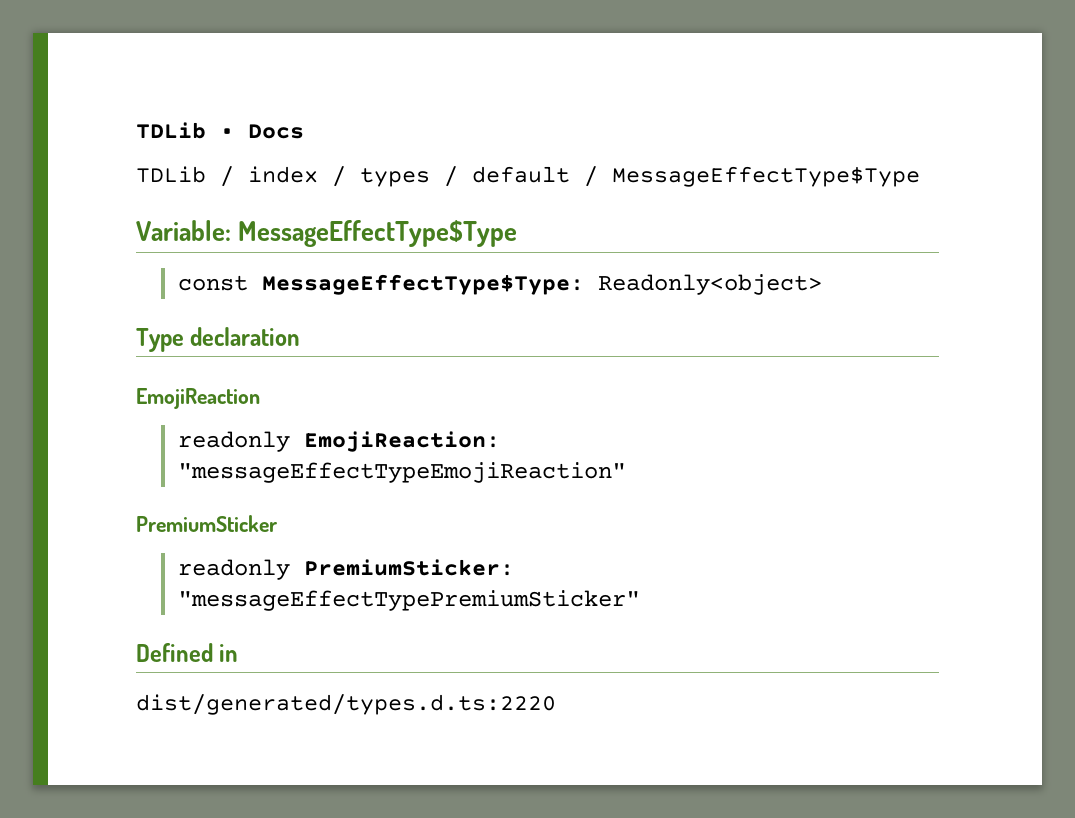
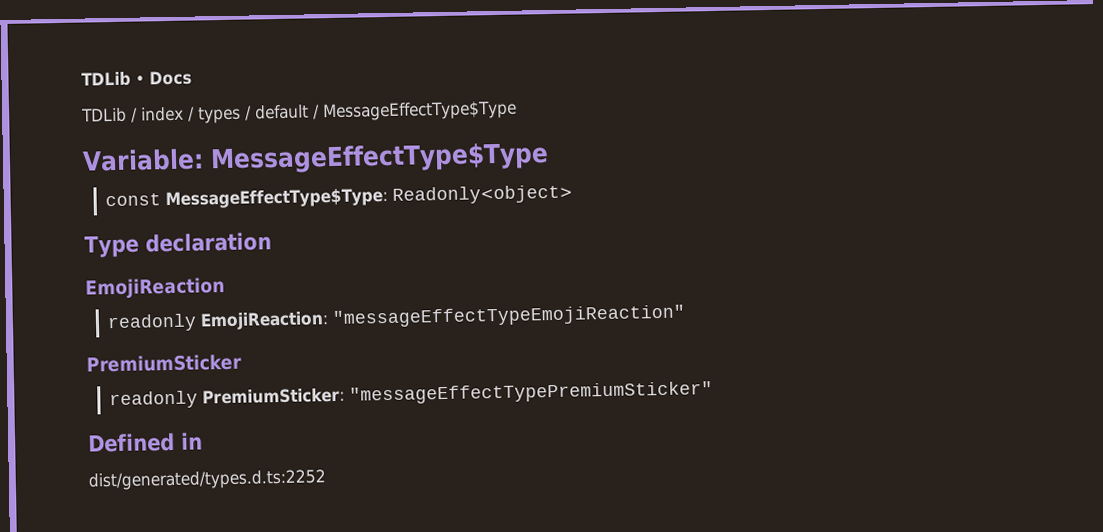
[136,694,556,715] dist/generated/types.d.ts:2220 -> [88,469,326,491] dist/generated/types.d.ts:2252

